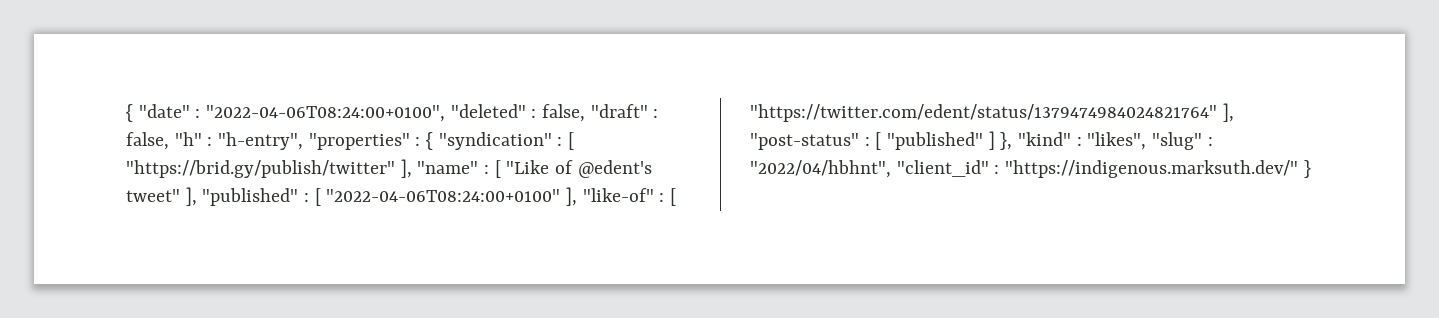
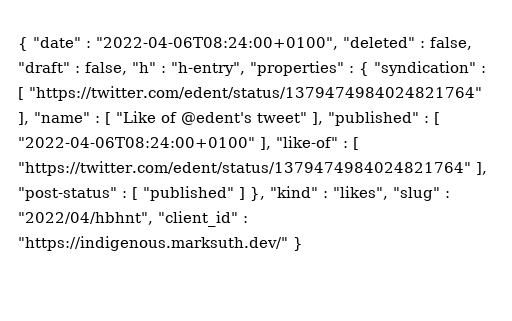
[126,160,395,178] "https://brid.gy/publish/twitter" -> [29,86,482,101] "https://twitter.com/edent/status/1379474984024821764"

